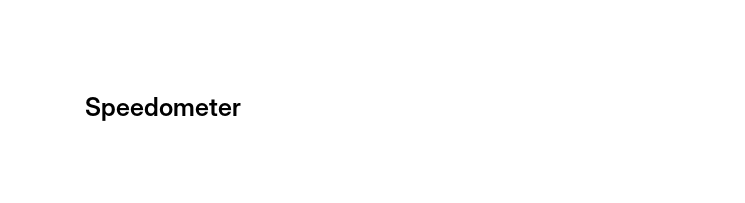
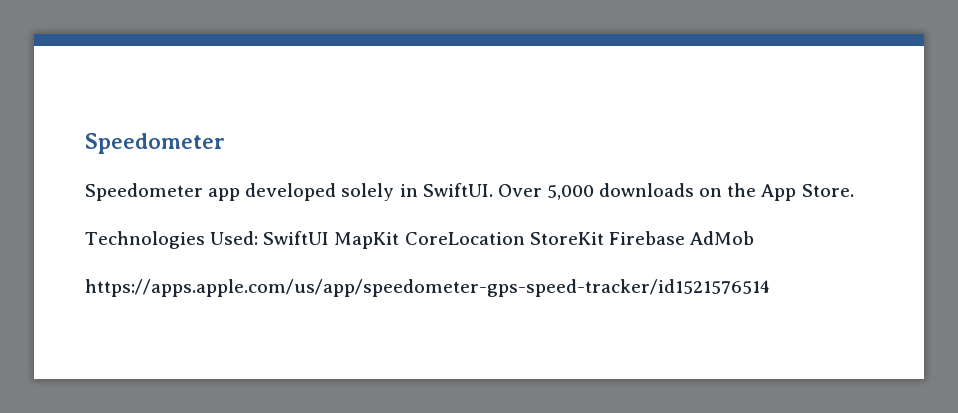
[85,97,241,121] Speedometer -> [85,133,225,154] [85,183,854,201] [85,231,754,249] [85,279,770,297] Speedometer // Speedometer app developed solely in SwiftUI. Over 5,000 downloads on the App Store. // Technologies Used: SwiftUI MapKit CoreLocation StoreKit Firebase AdMob // https://apps.apple.com/us/app/speedometer-gps-speed-tracker/id1521576514

